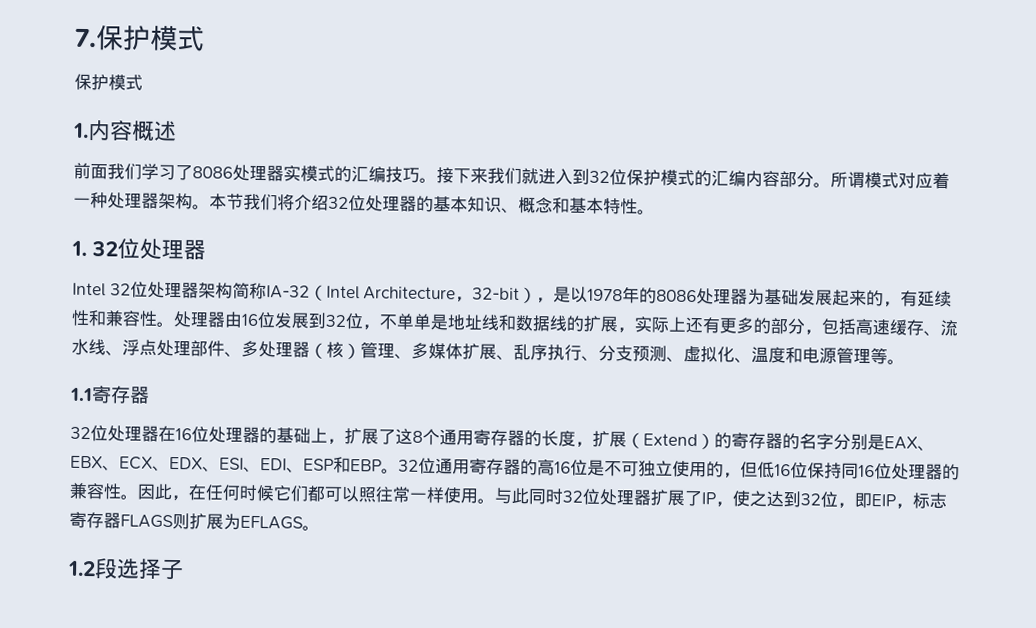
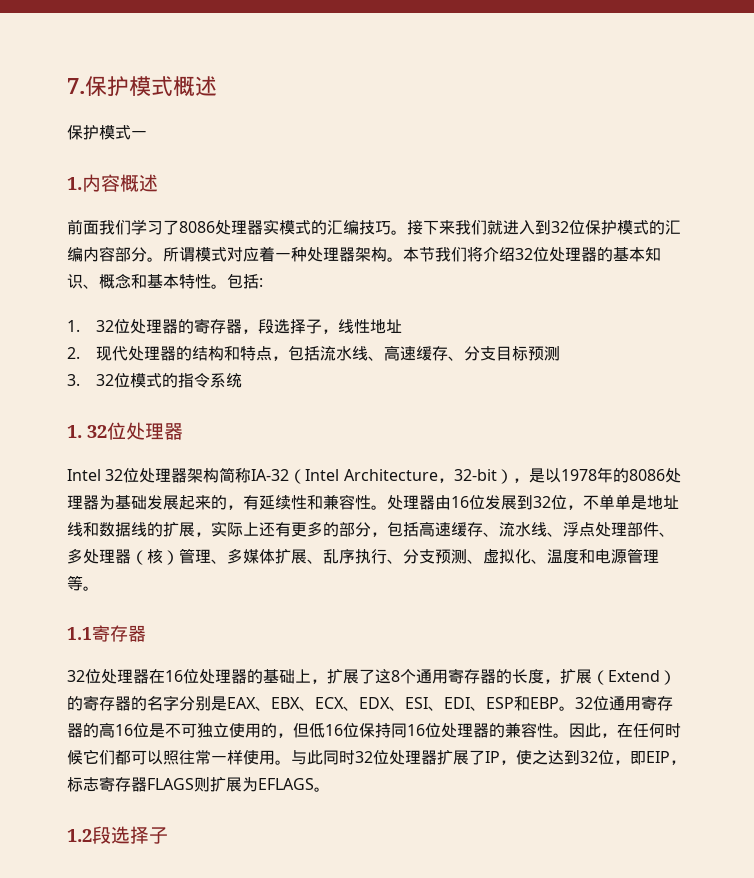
[74,73,143,91] // 保护模式 -> [173,76,217,96] [67,125,147,140] 概述 // 保护模式一
(655, 212) none -> [227,273,263,289] [67,318,402,334] [67,345,560,361] [67,373,242,388] 包括: // 1. 32位处理器的寄存器，段选择子，线性地址 // 2.现代处理器的结构和特点，包括流水线、高速缓存、分支目标预测 // 3. 32位模式的指令系统

